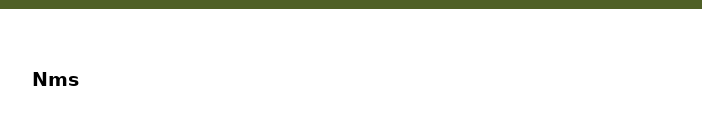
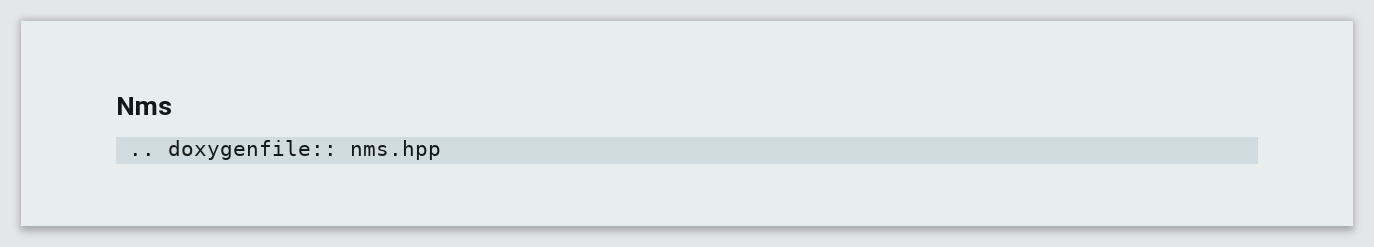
(79, 79) none -> [128,140,441,160] // .. doxygenfile:: nms.hpp

